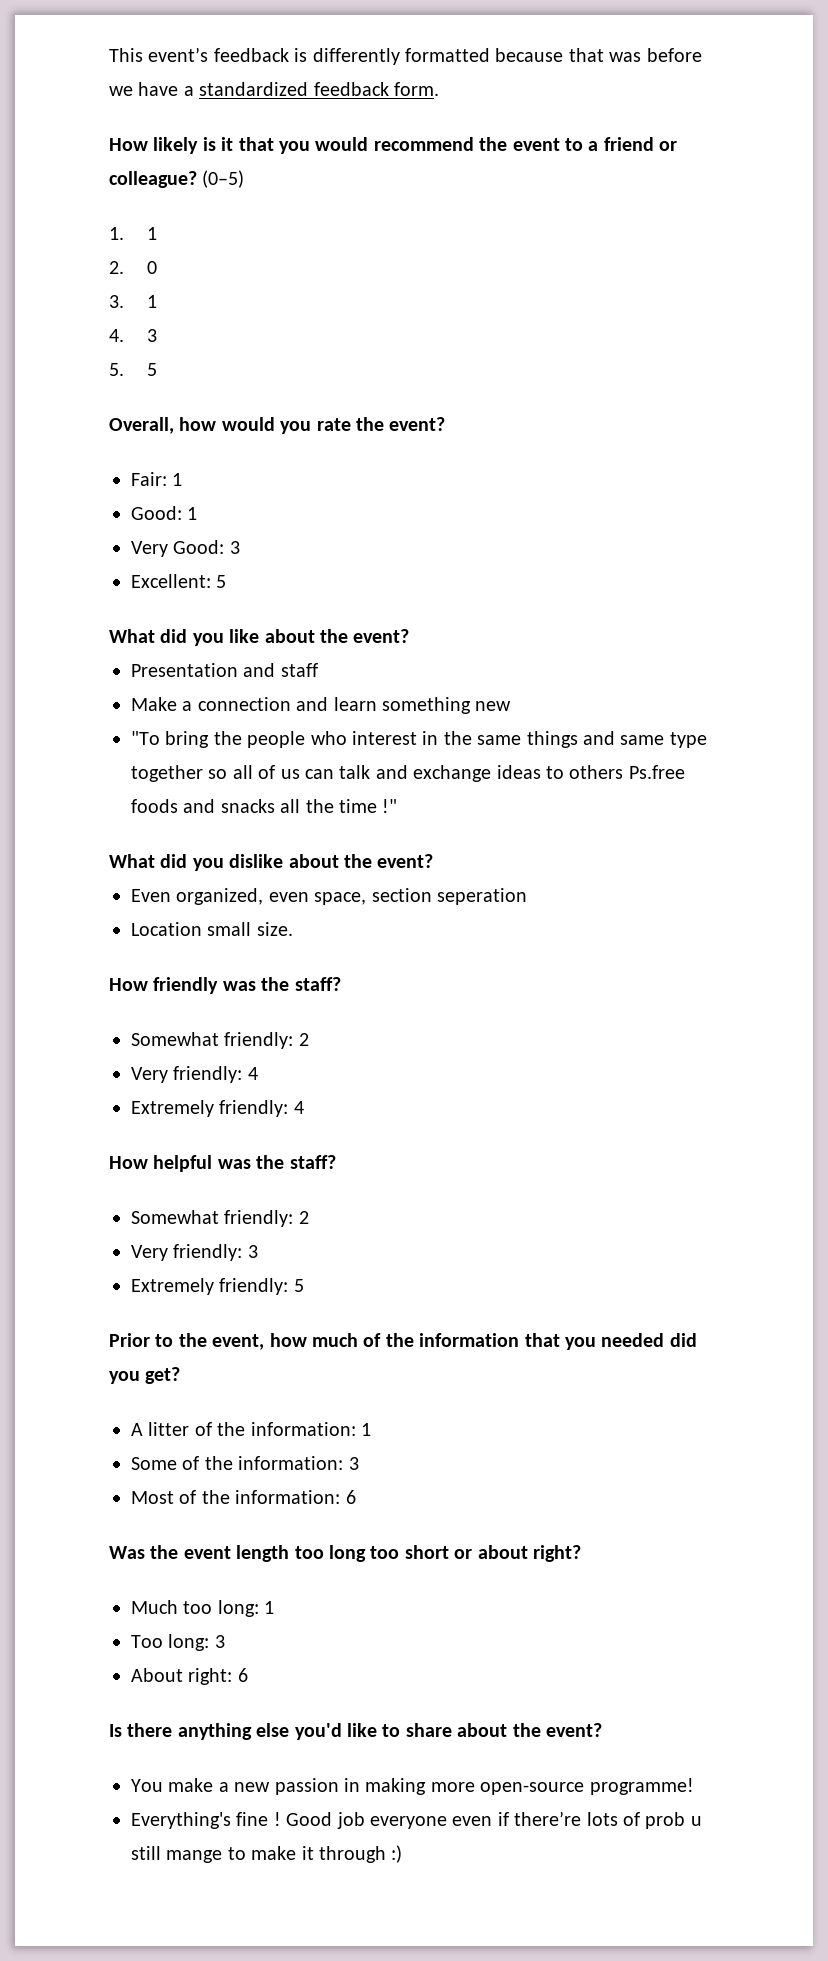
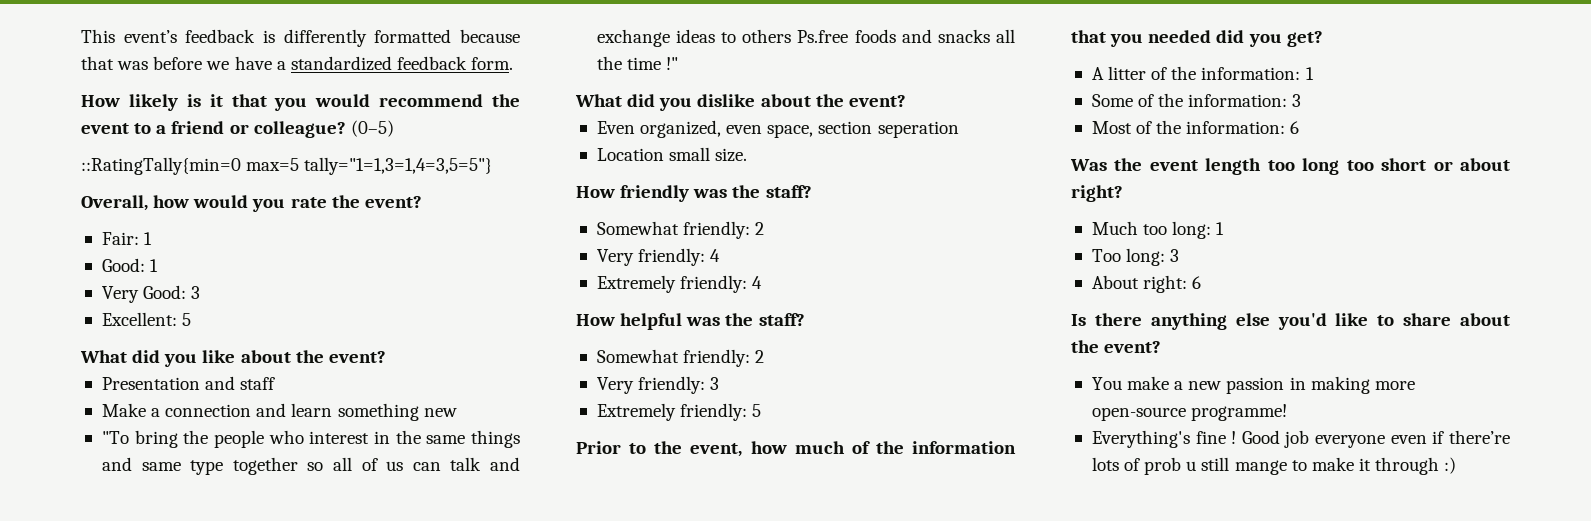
[109,227,157,240] [109,261,157,274] [109,295,157,308] [109,329,157,342] [109,363,157,376] 1. 1 // 2. 0 // 3. 1 // 4. 3 // 5. 5 -> [81,157,493,175] ::RatingTally{min=0 max=5 tally="1=1,3=1,4=3,5=5"}

